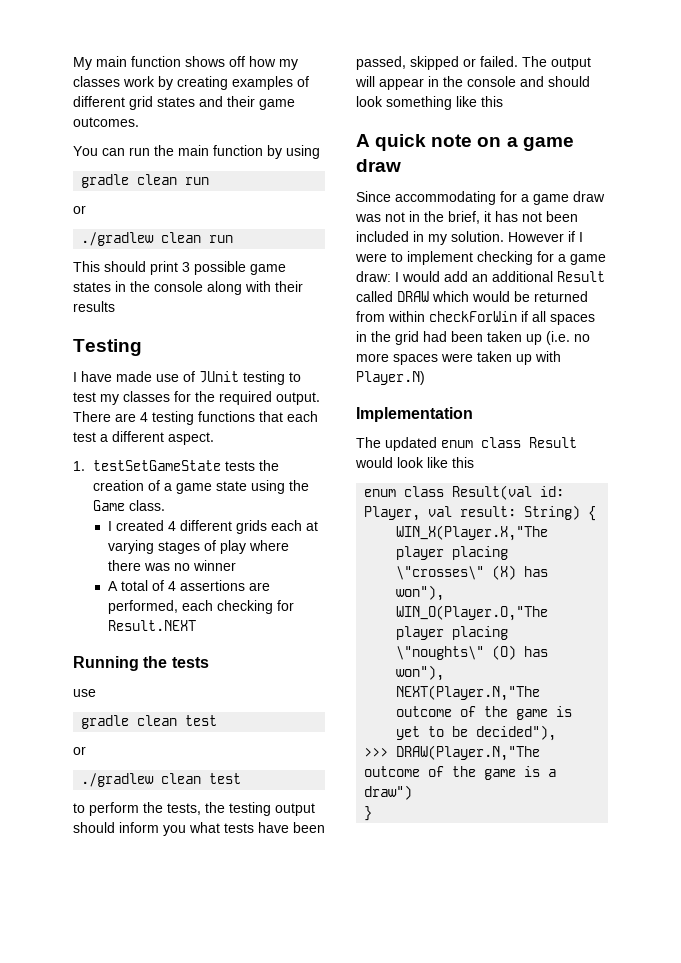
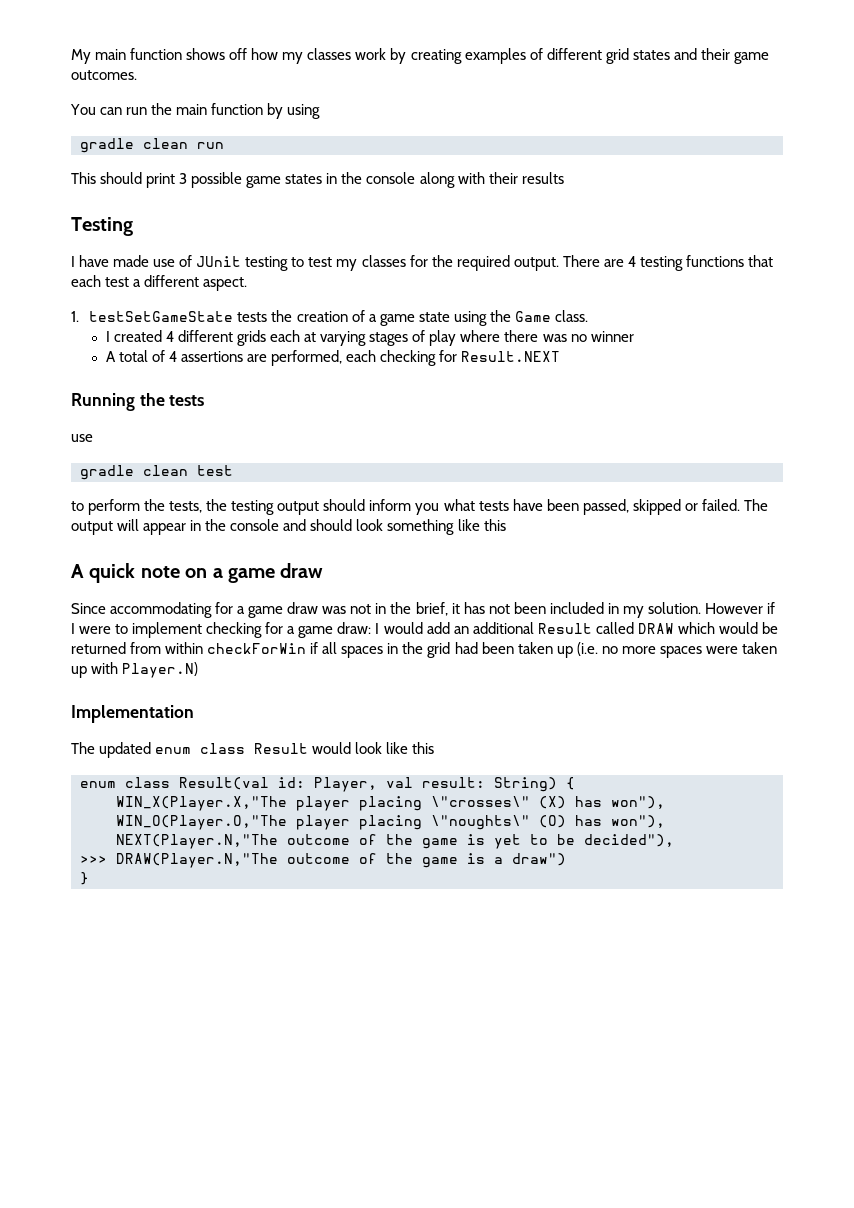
[73,205,86,214] [81,232,234,246] // or // ./gradlew clean run -> (224, 145) none
[73,746,86,755] [81,773,242,787] // or // ./gradlew clean test -> (233, 470) none

